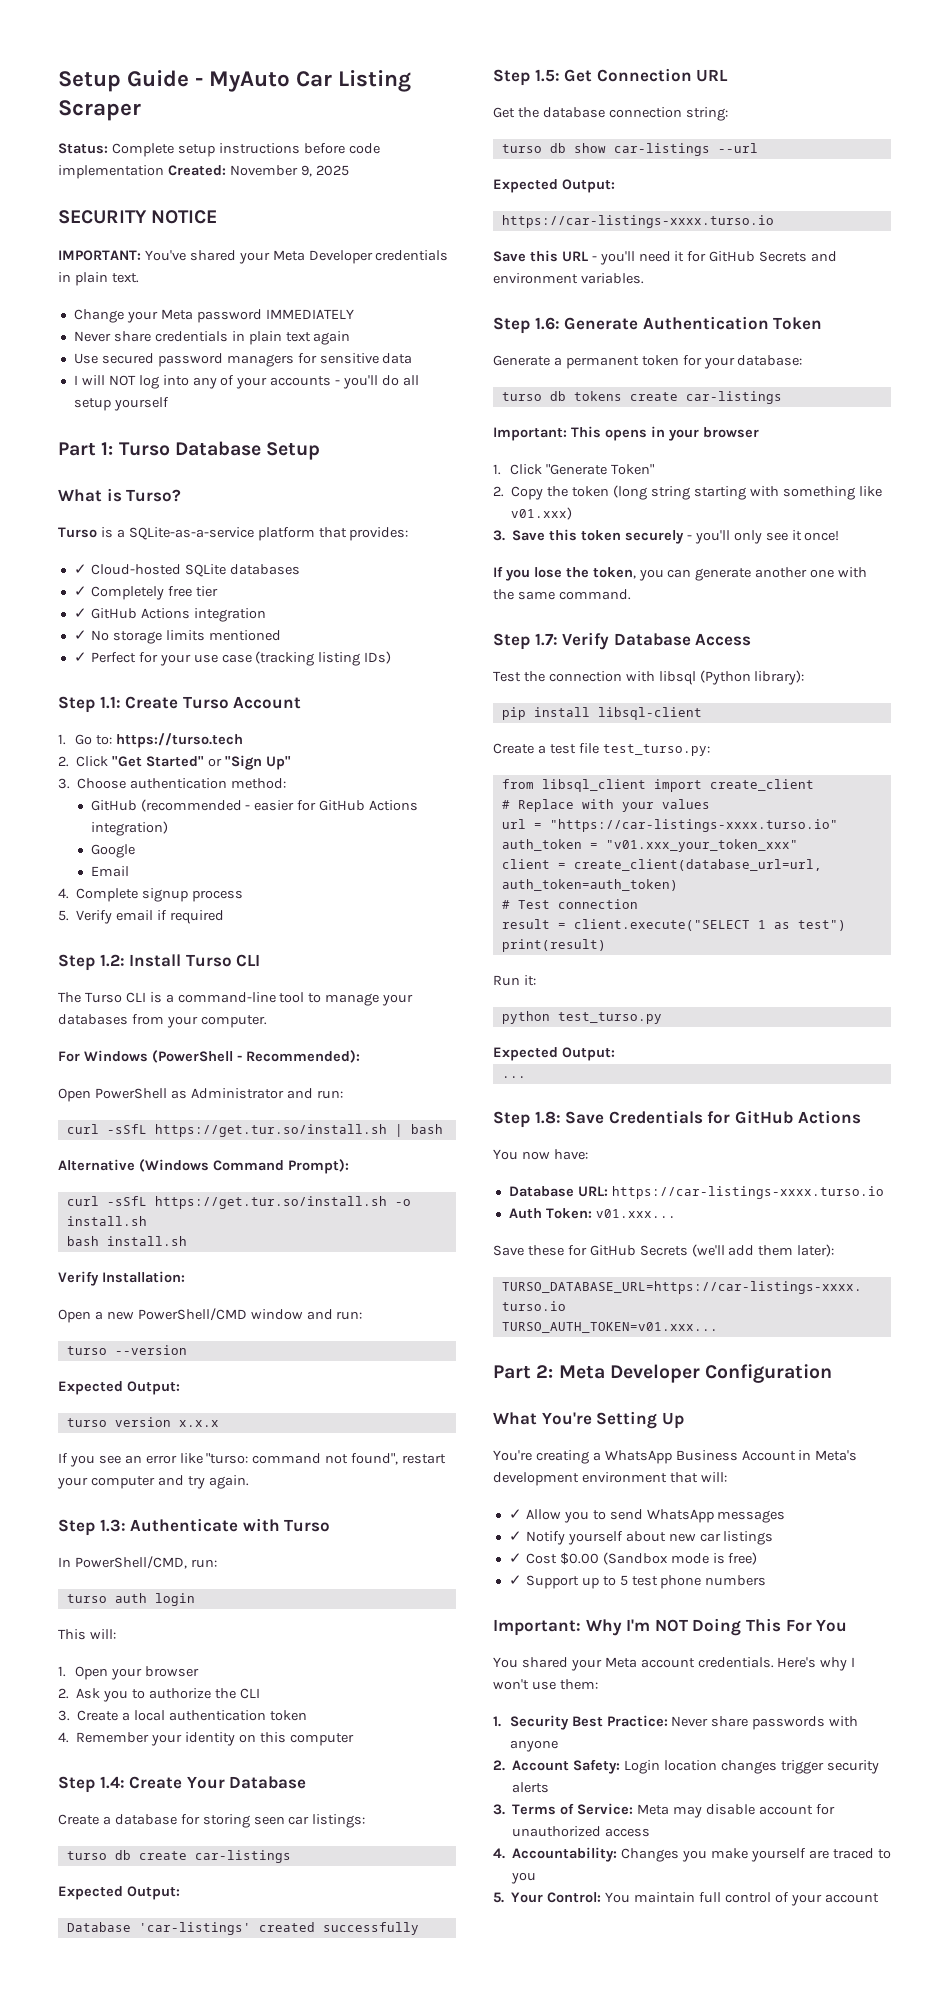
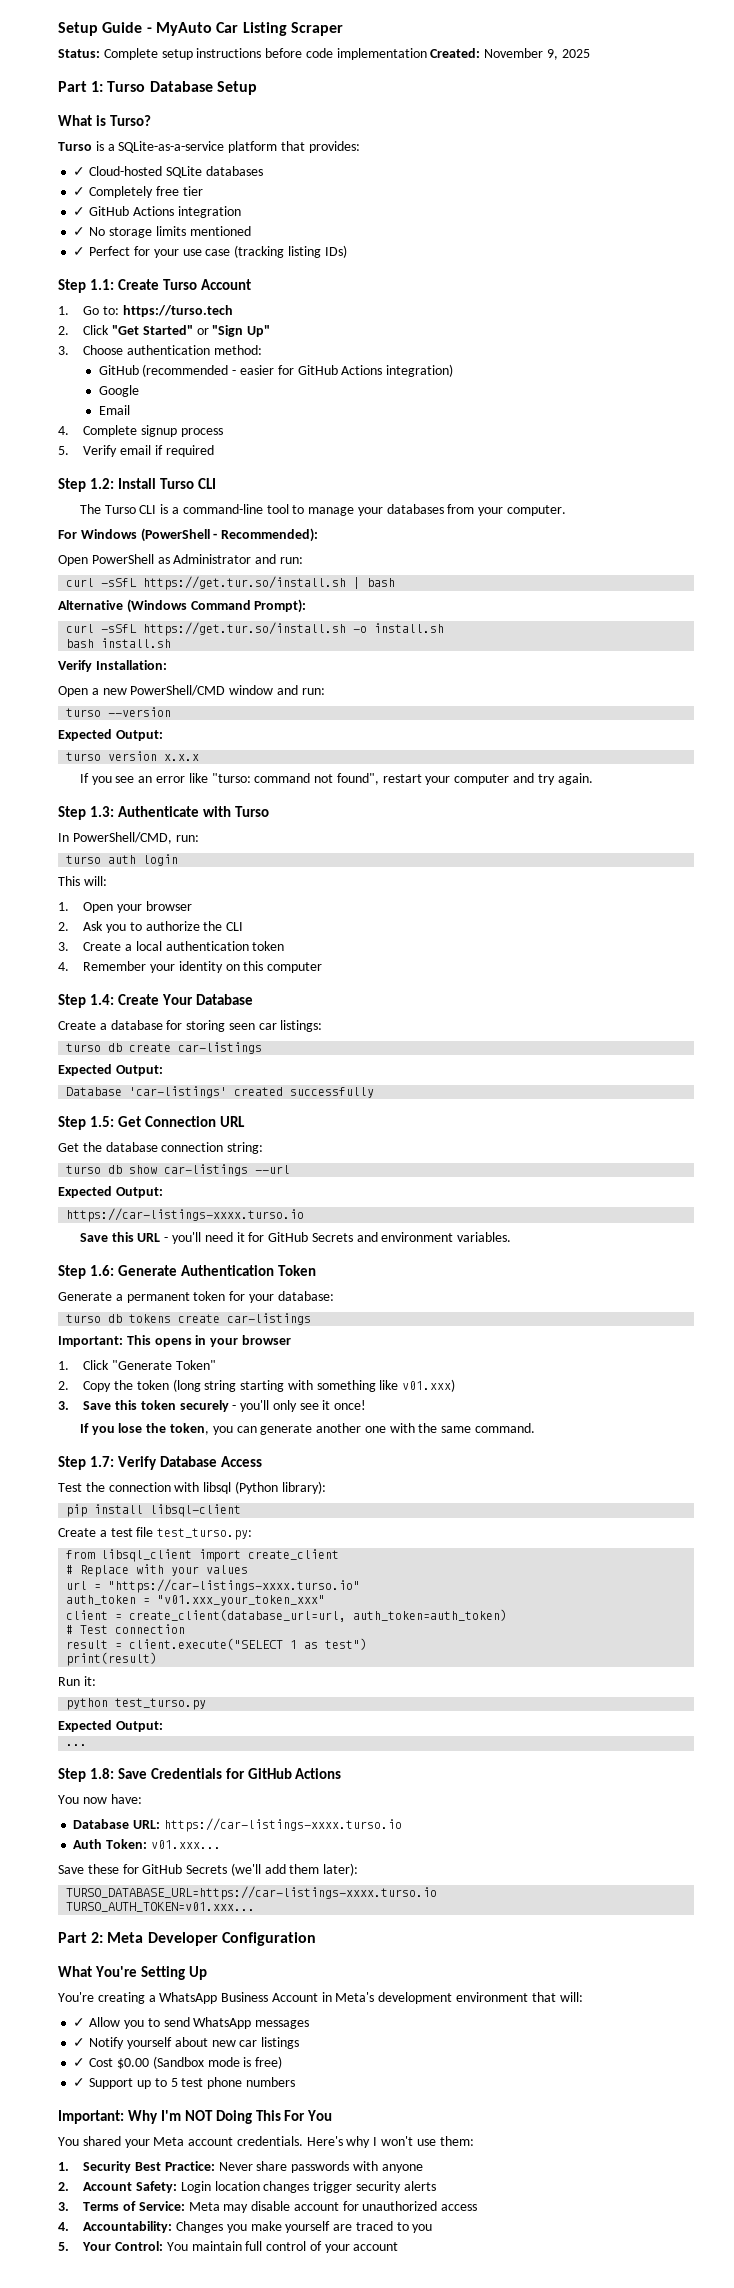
[58,210,218,224] [58,250,449,264] [58,272,139,286] [73,309,354,323] [73,331,351,345] [73,353,413,367] [73,375,419,389] [73,397,169,411] // SECURITY NOTICE // IMPORTANT: You've shared your Meta Developer credentials in plain text. // Change your Meta password IMMEDIATELY // Never share credentials in plain text again // Use secured password managers for sensitive data // I will NOT log into any of your accounts - you'll do all setup yourself -> (590, 53) none

